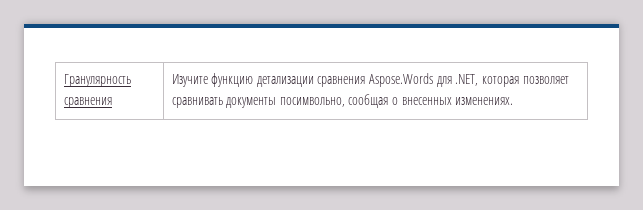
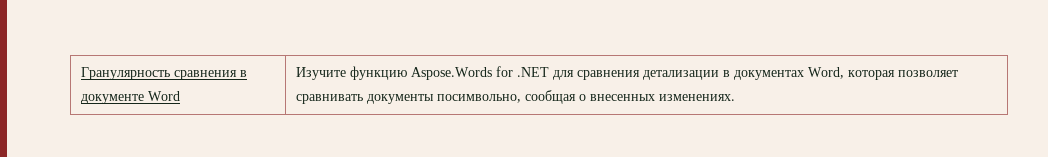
(112, 102) none -> [239,70,247,77] [80,91,180,104] в документе Word
[256,73,479,87] детализации сравнения Aspose.Words для .NET, -> [410,66,844,80] Aspose.Words for .NET для сравнения детализации в документах Word,

